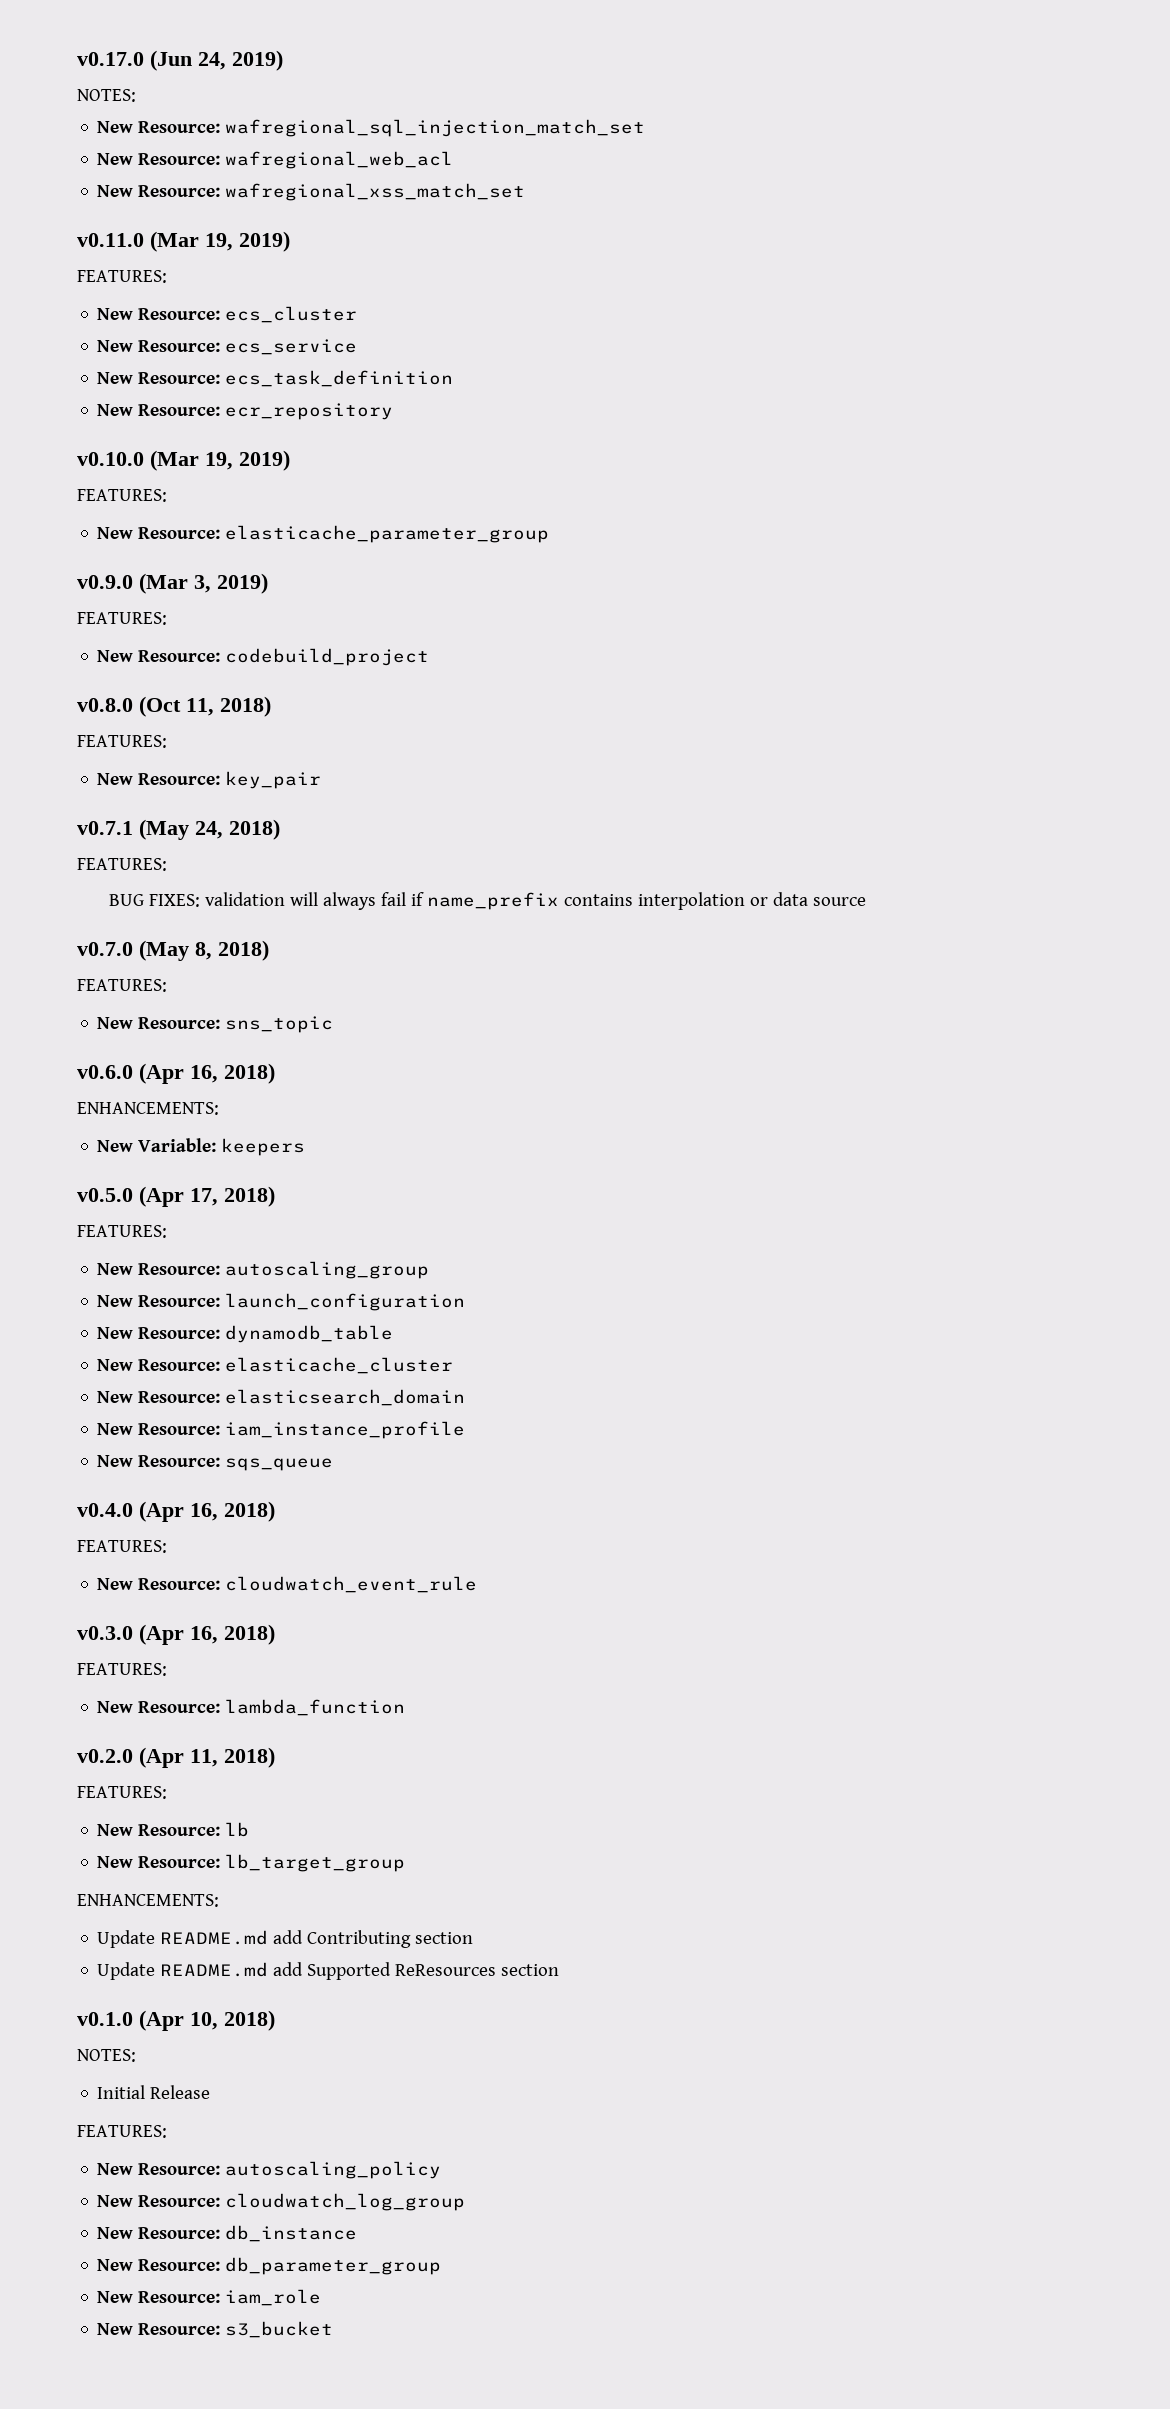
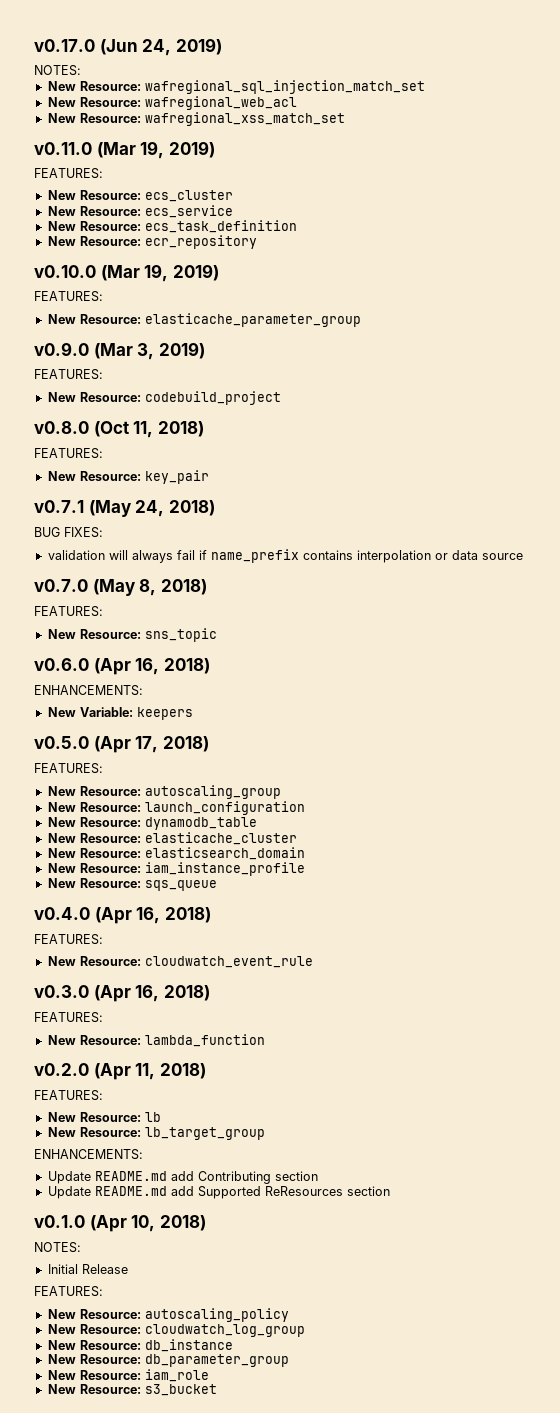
[77,858,167,871] // FEATURES: -> (215, 508) none
(201, 900) none -> (103, 532) //

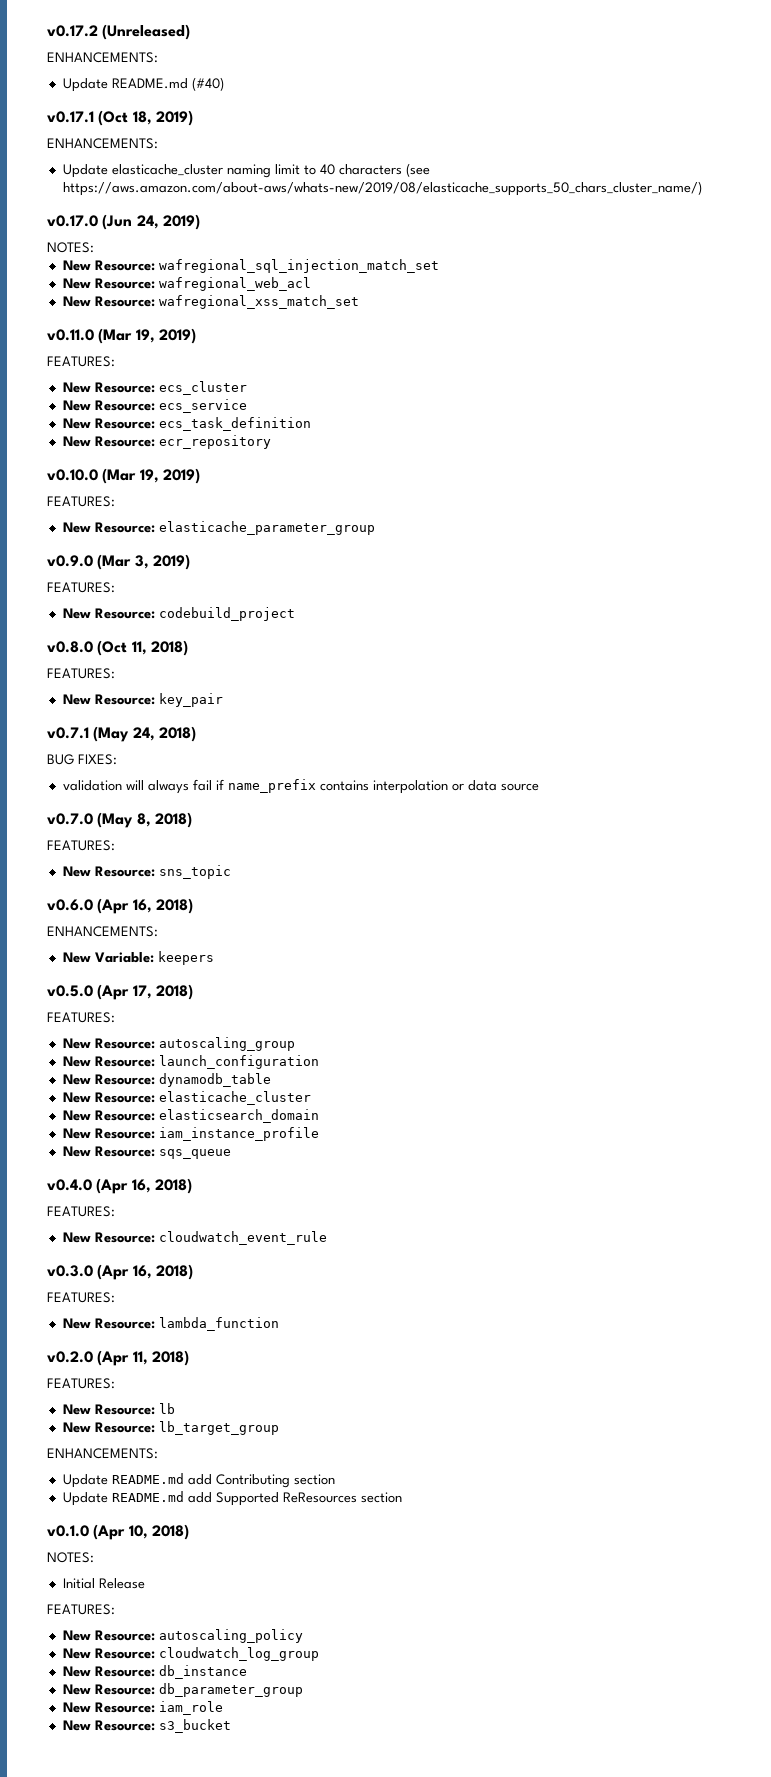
(34, 45) none -> [47,24,191,40] [47,52,158,63] [62,77,224,92] [47,110,193,126] [47,138,158,149] [62,163,430,178] [62,181,702,196] v0.17.2 (Unreleased) // ENHANCEMENTS: // Update README.md (#40) // v0.17.1 (Oct 18, 2019) // ENHANCEMENTS: // Update elasticache_cluster naming limit to 40 characters (see https://aws.amazon.com/about-aws/whats-new/2019/08/elasticache_supports_50_chars_cluster_name/) //

